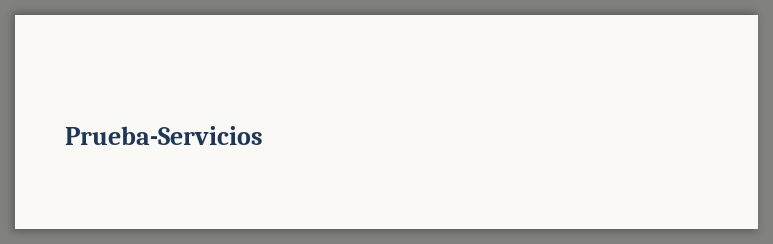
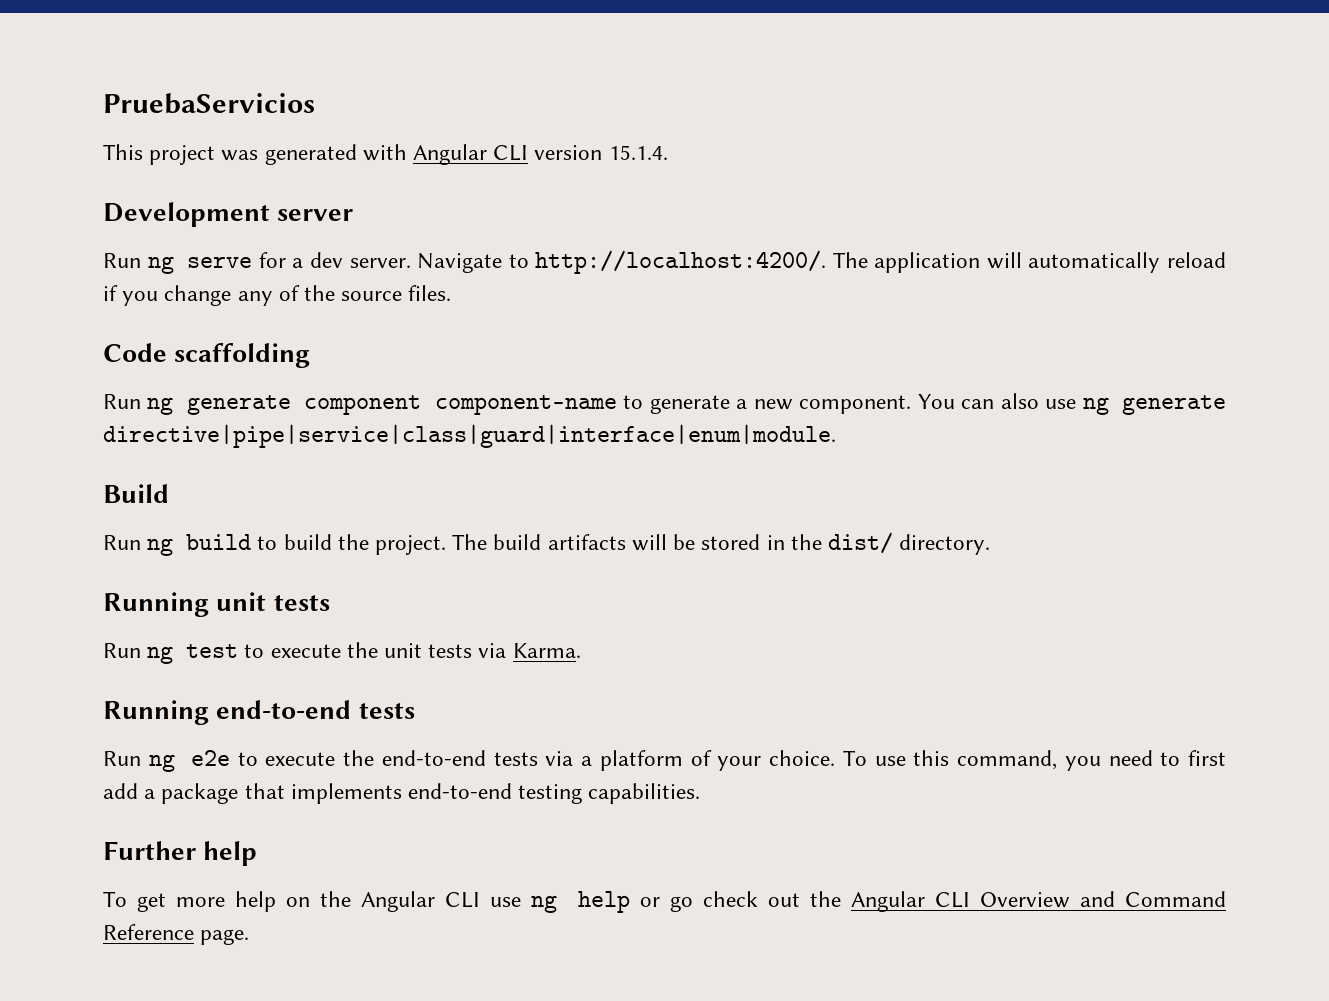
[65,126,263,145] Prueba-Servicios -> [103,93,315,114] [103,144,668,165] [103,202,354,227] [103,250,1226,274] [103,285,452,306] [103,343,311,368] [103,393,1226,415] [103,424,836,448] [103,484,169,503] [103,532,991,556] [103,592,330,617] [103,642,581,664] [103,700,415,725] [103,750,1226,772] [103,783,701,804] [103,841,258,866] [103,891,1227,913] [103,924,250,945] PruebaServicios // This project was generated with Angular CLI version 15.1.4. // Development server // Run ng serve for a dev server. Navigate to http://localhost:4200/. The application will automatically reload if you change any of the source files. // Code scaffolding // Run ng generate component component-name to generate a new component. You can also use ng generate directive|pipe|service|class|guard|interface|enum|module. // Build // Run ng build to build the project. The build artifacts will be stored in the dist/ directory. // Running unit tests // Run ng test to execute the unit tests via Karma. // Running end-to-end tests // Run ng e2e to execute the end-to-end tests via a platform of your choice. To use this command, you need to first add a package that implements end-to-end testing capabilities. // Further help // To get more help on the Angular CLI use ng help or go check out the Angular CLI Overview and Command Reference page.

